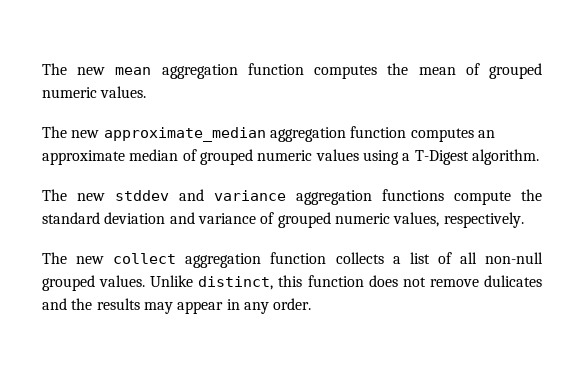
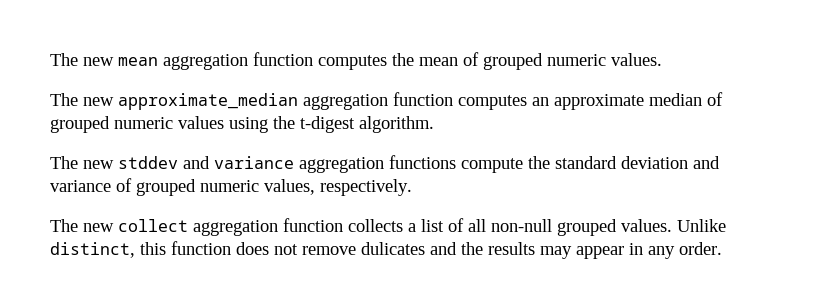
[402,150,469,165] a T-Digest -> [273,116,355,133] the t-digest

